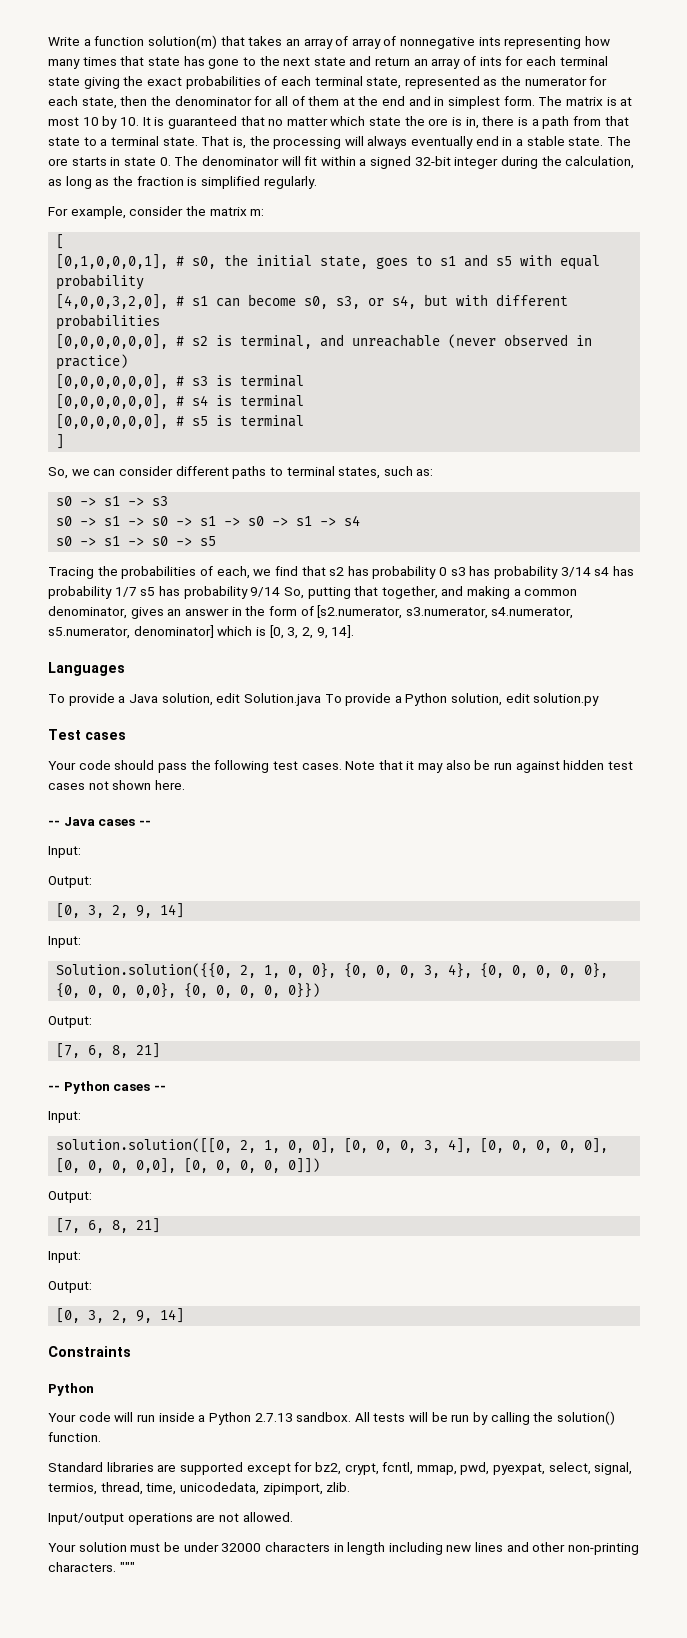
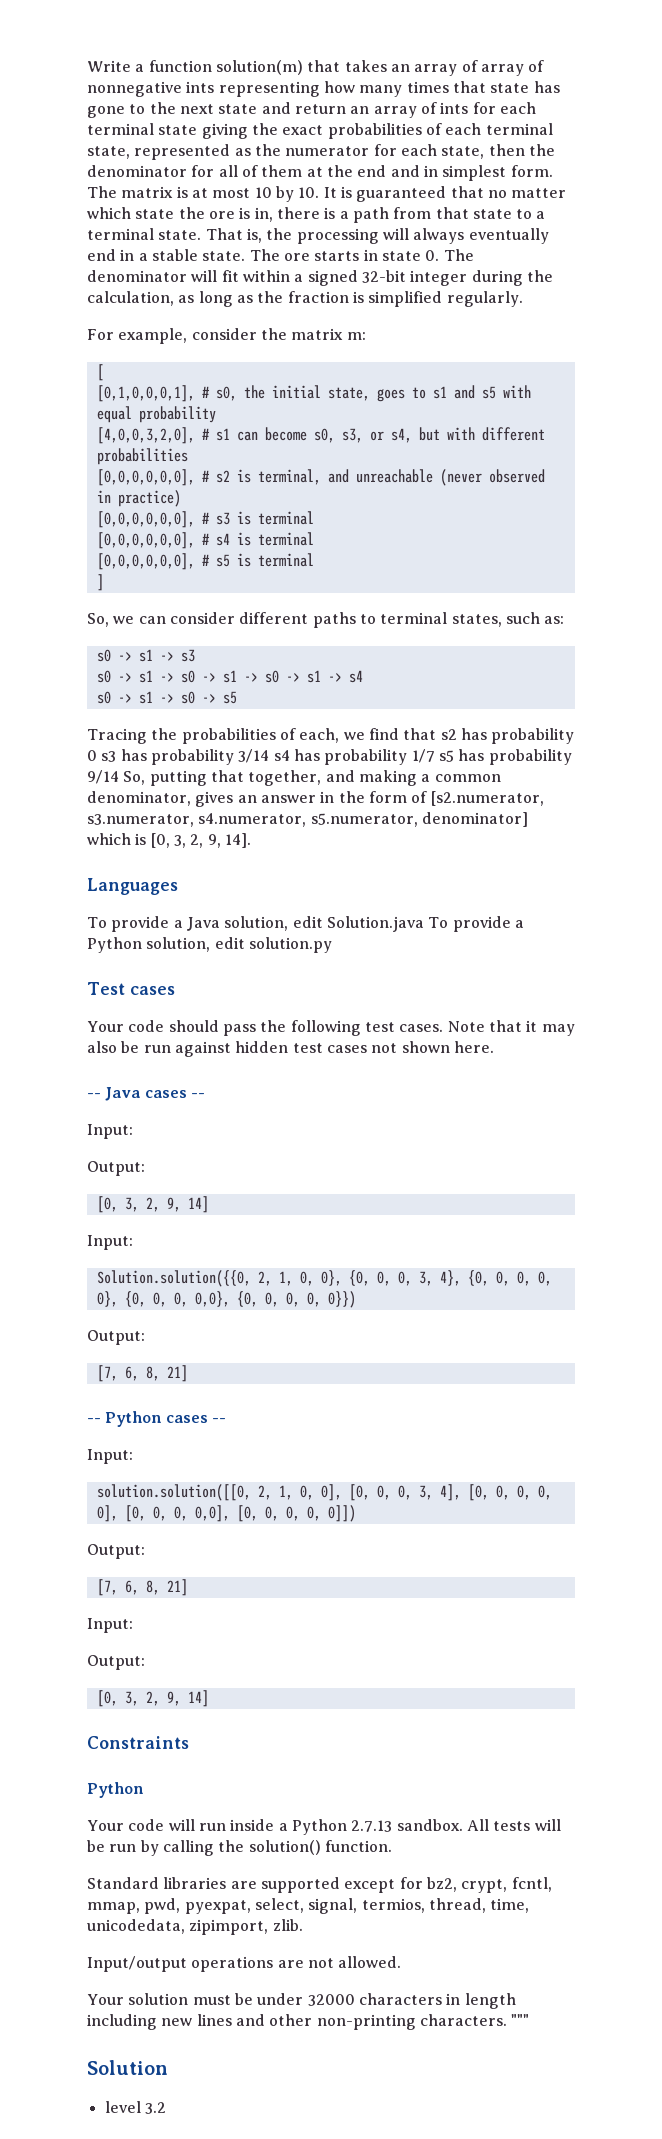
(135, 1567) none -> [87,2060,168,2075] [104,2101,166,2114] // Solution // level 3.2

